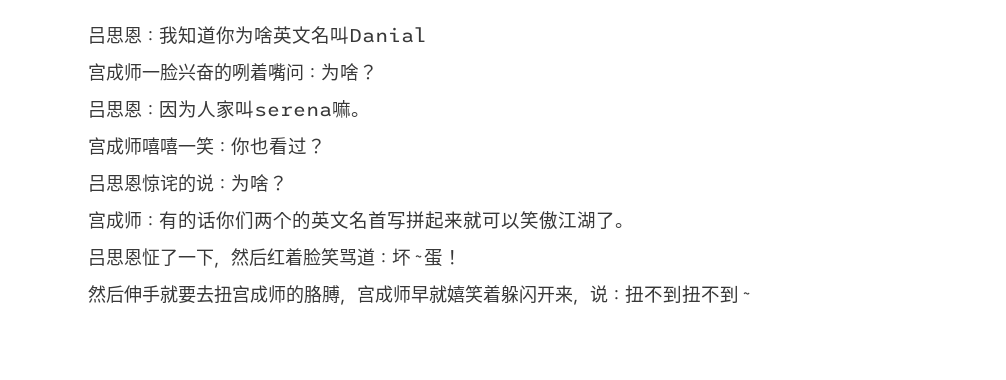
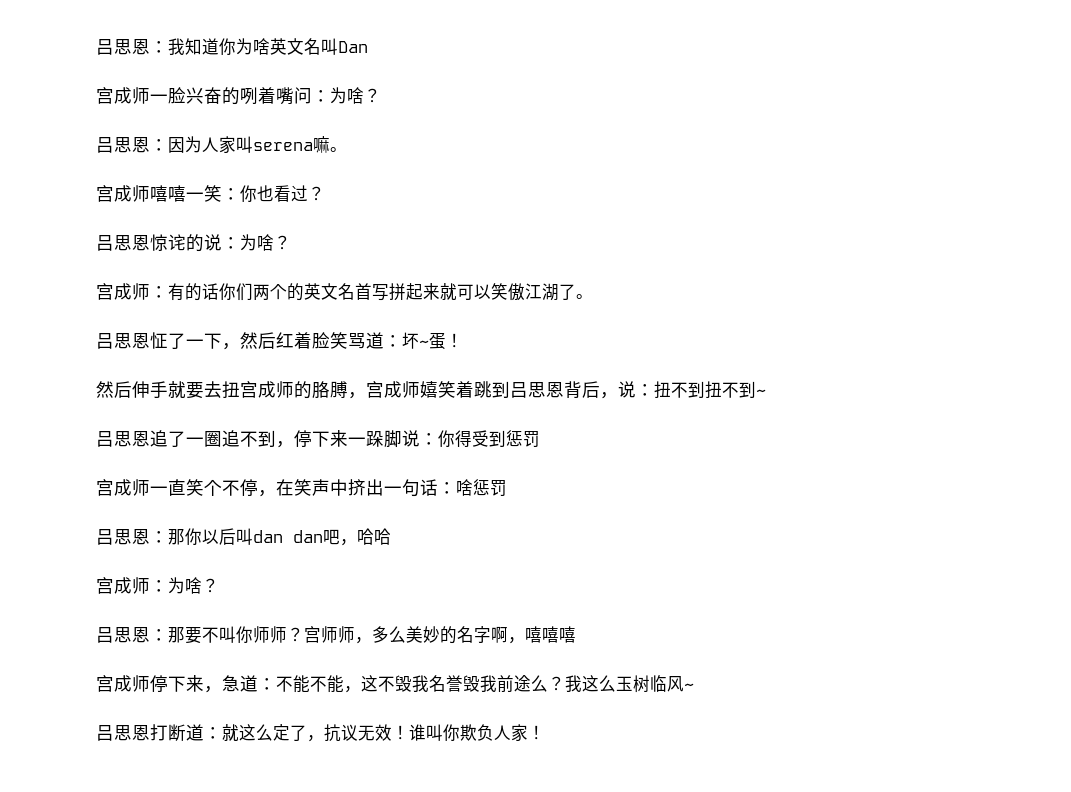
[349,27,427,43] Danial -> [338,41,368,53] Dan
[411,285,573,304] 早就嬉笑着躲闪开来 -> [420,381,600,398] 嬉笑着跳到吕思恩背后
(752, 296) none -> [96,430,540,448] [96,479,507,497] [96,528,391,546] [96,577,219,594] [96,626,576,644] [96,675,694,693] [96,724,545,742] // 吕思恩追了一圈追不到，停下来一跺脚说：你得受到惩罚 // 宫成师一直笑个不停，在笑声中挤出一句话：啥惩罚 // 吕思恩：那你以后叫dan dan吧，哈哈 // 宫成师：为啥？ // 吕思恩：那要不叫你师师？宫师师，多么美妙的名字啊，嘻嘻嘻 // 宫成师停下来，急道：不能不能，这不毁我名誉毁我前途么？我这么玉树临风~ // 吕思恩打断道：就这么定了，抗议无效！谁叫你欺负人家！

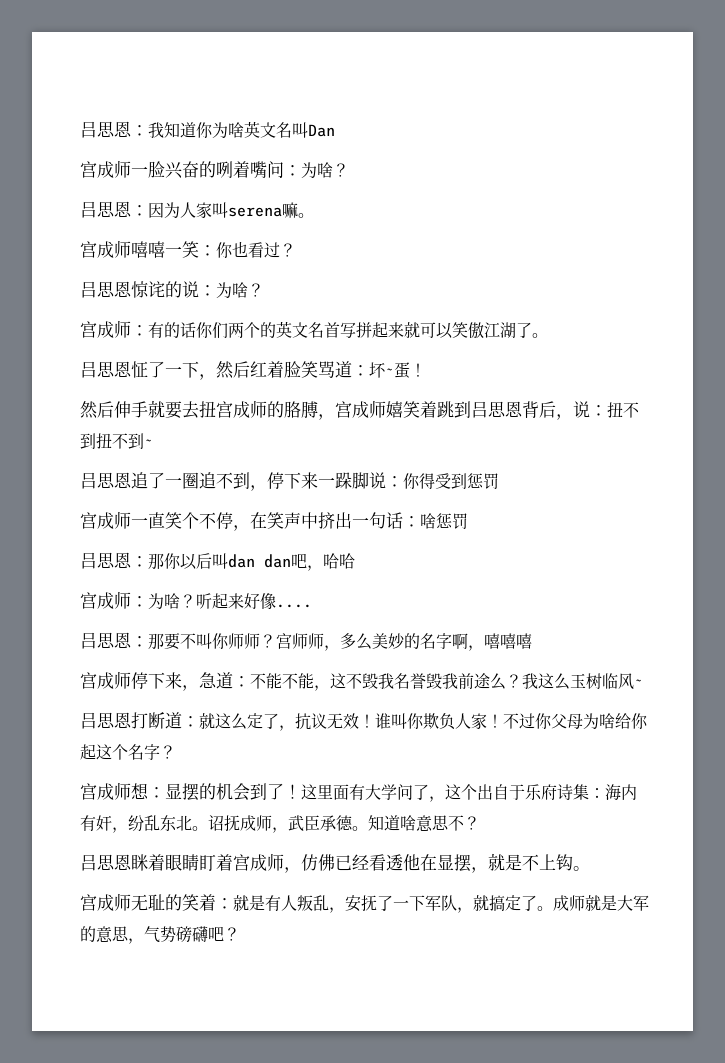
(219, 585) none -> [196,593,312,610] 听起来好像....
(545, 732) none -> [503,713,648,729] [80,744,176,760] [80,782,637,802] [80,815,480,833] [80,853,590,873] [80,893,649,913] [80,926,240,944] 不过你父母为啥给你起这个名字？ // 宫成师想：显摆的机会到了！这里面有大学问了，这个出自于乐府诗集：海内有奸，纷乱东北。诏抚成师，武臣承德。知道啥意思不？ // 吕思恩眯着眼睛盯着宫成师，仿佛已经看透他在显摆，就是不上钩。 // 宫成师无耻的笑着：就是有人叛乱，安抚了一下军队，就搞定了。成师就是大军的意思，气势磅礴吧？

